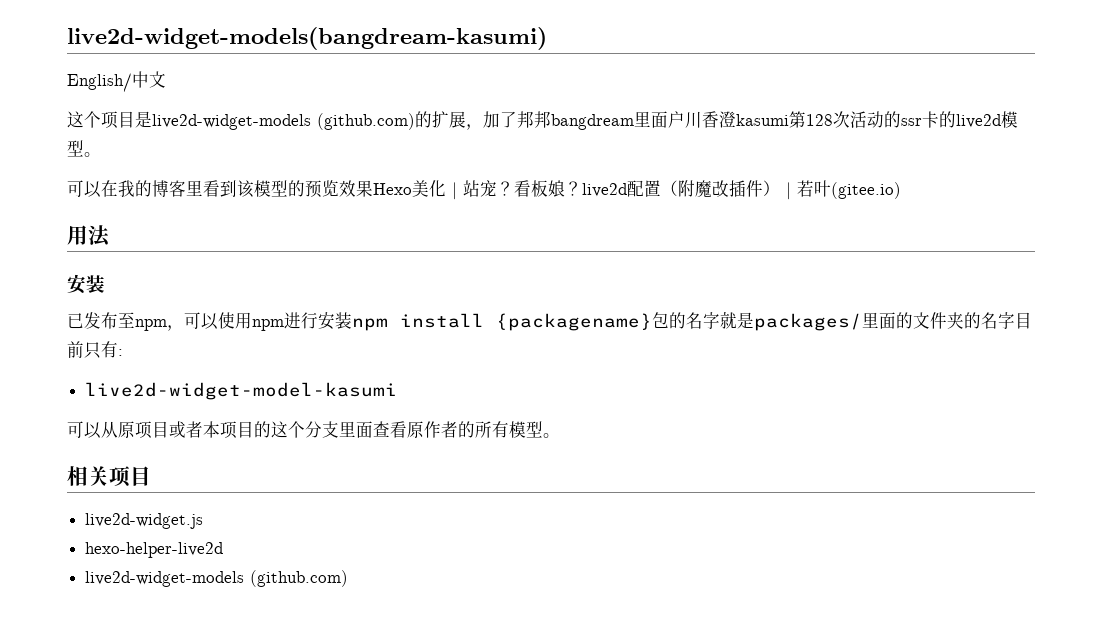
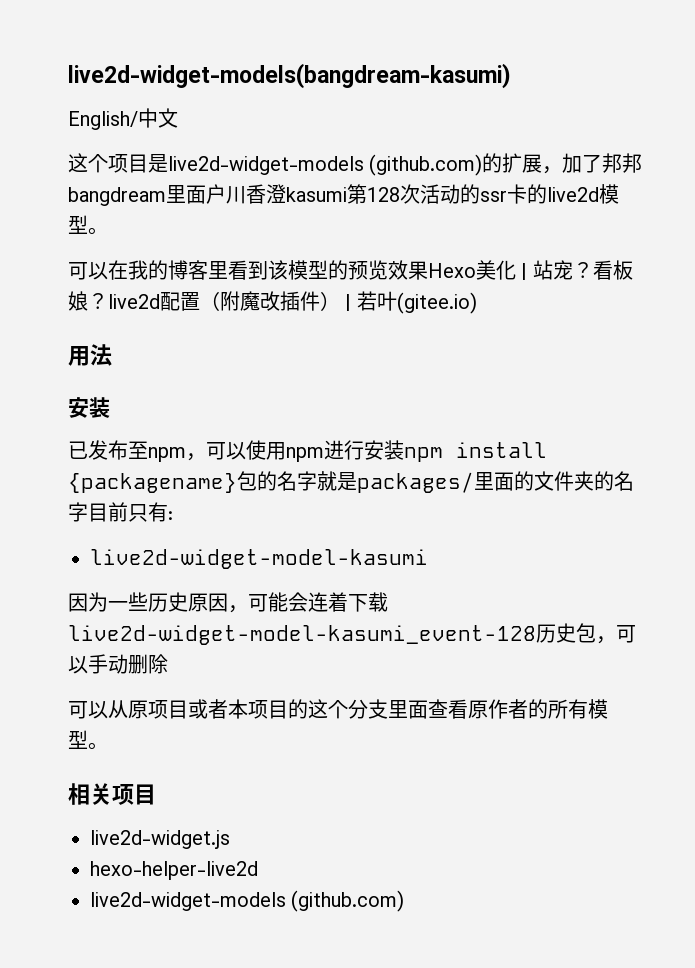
(398, 391) none -> [68,592,388,613] [68,623,636,645] [68,654,168,674] // 因为一些历史原因，可能会连着下载live2d-widget-model-kasumi_event-128历史包，可以手动删除

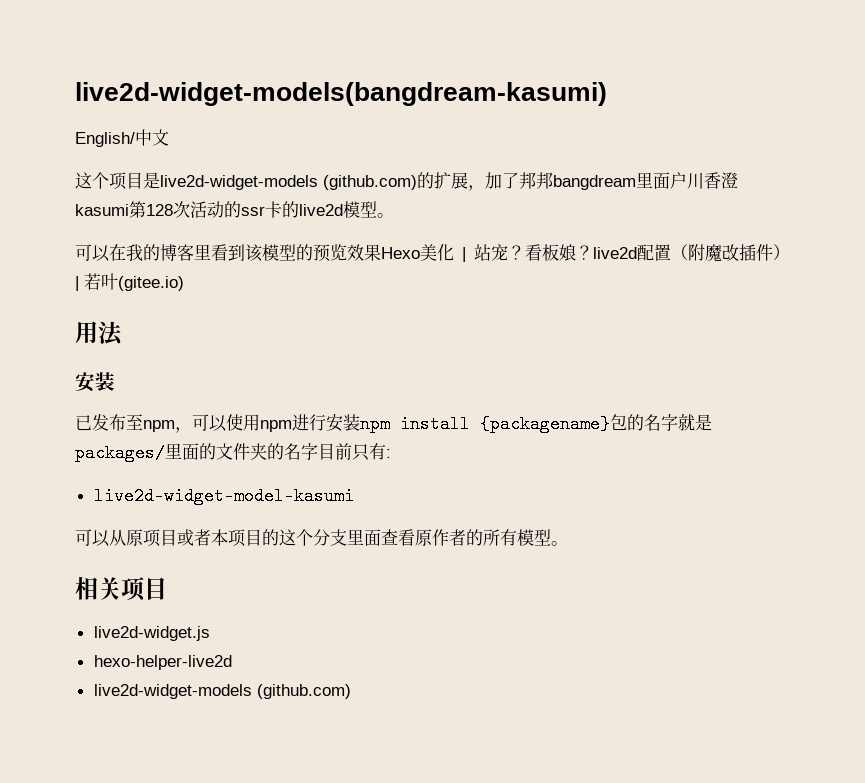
[68,592,388,613] [68,623,636,645] [68,654,168,674] // 因为一些历史原因，可能会连着下载live2d-widget-model-kasumi_event-128历史包，可以手动删除 -> (354, 496) none

